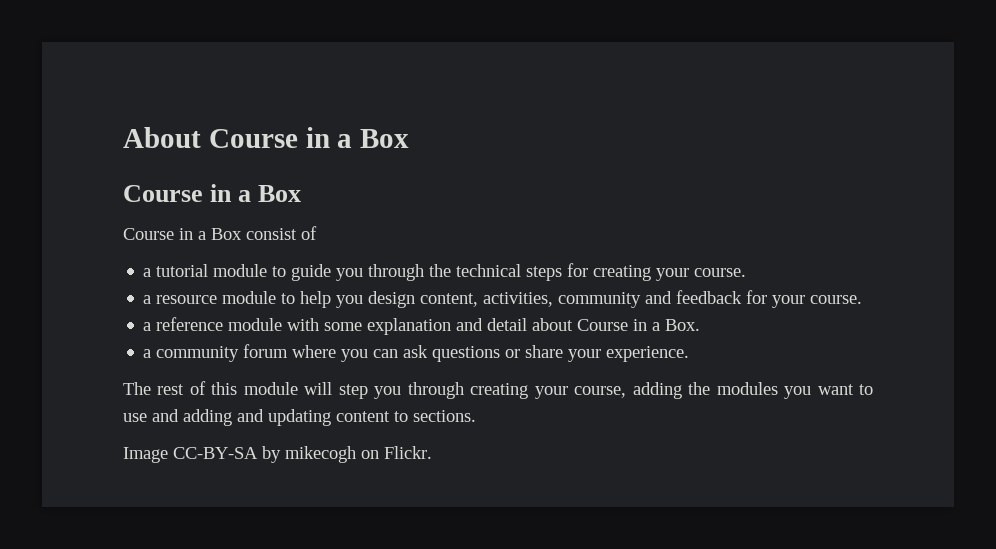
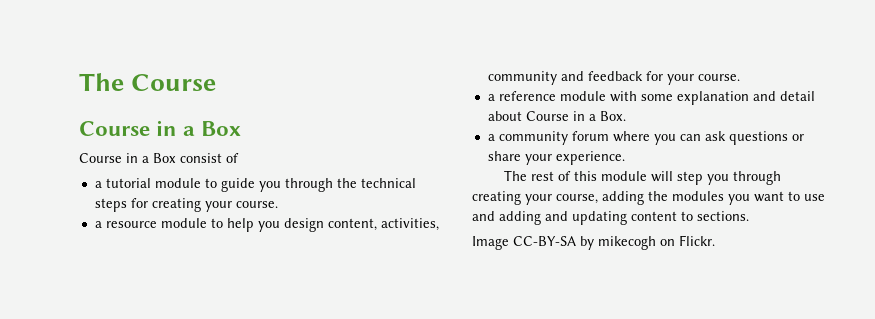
[123,127,410,148] About Course in a Box -> [79,73,217,91] The Course

